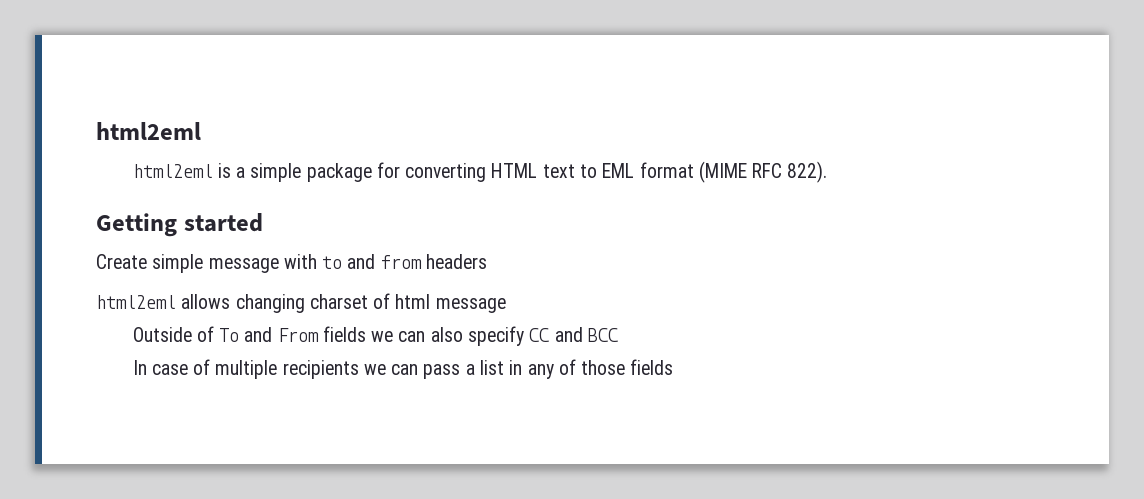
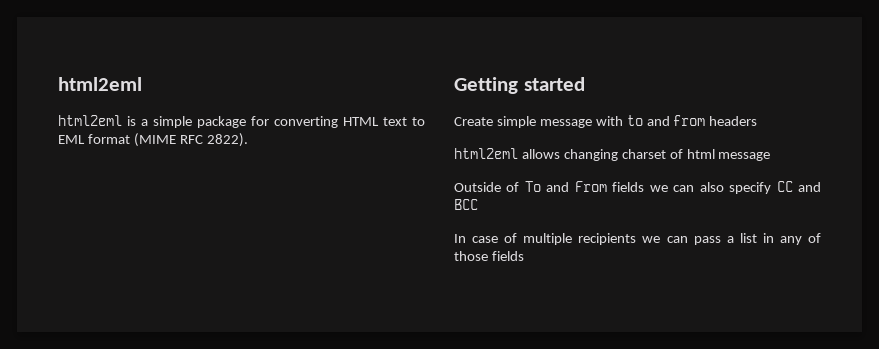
[787,161,828,183] 822). -> [206,133,248,147] 2822).

